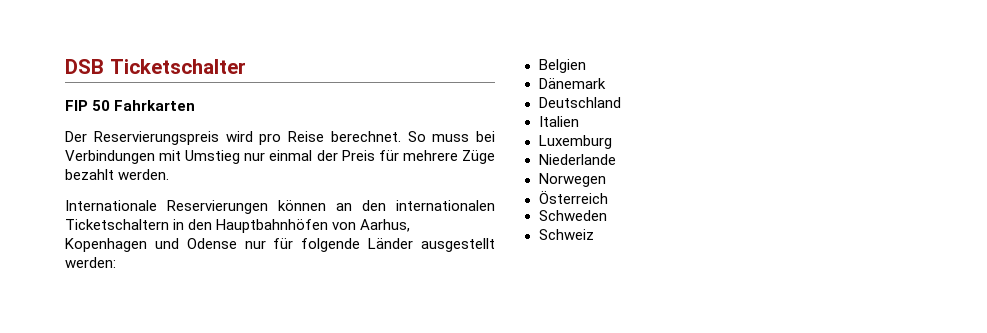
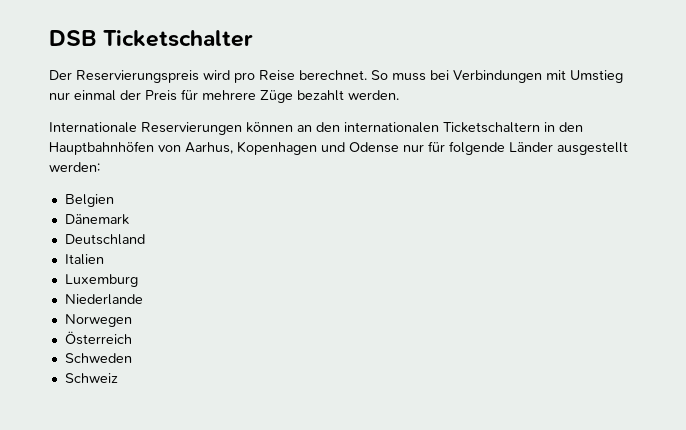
[65,100,196,111] // FIP 50 Fahrkarten -> (254, 38) none

